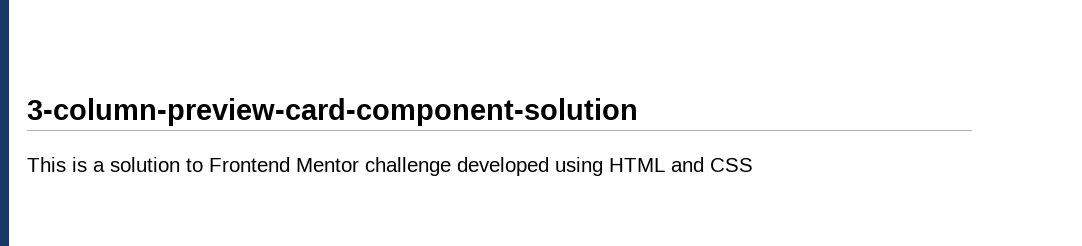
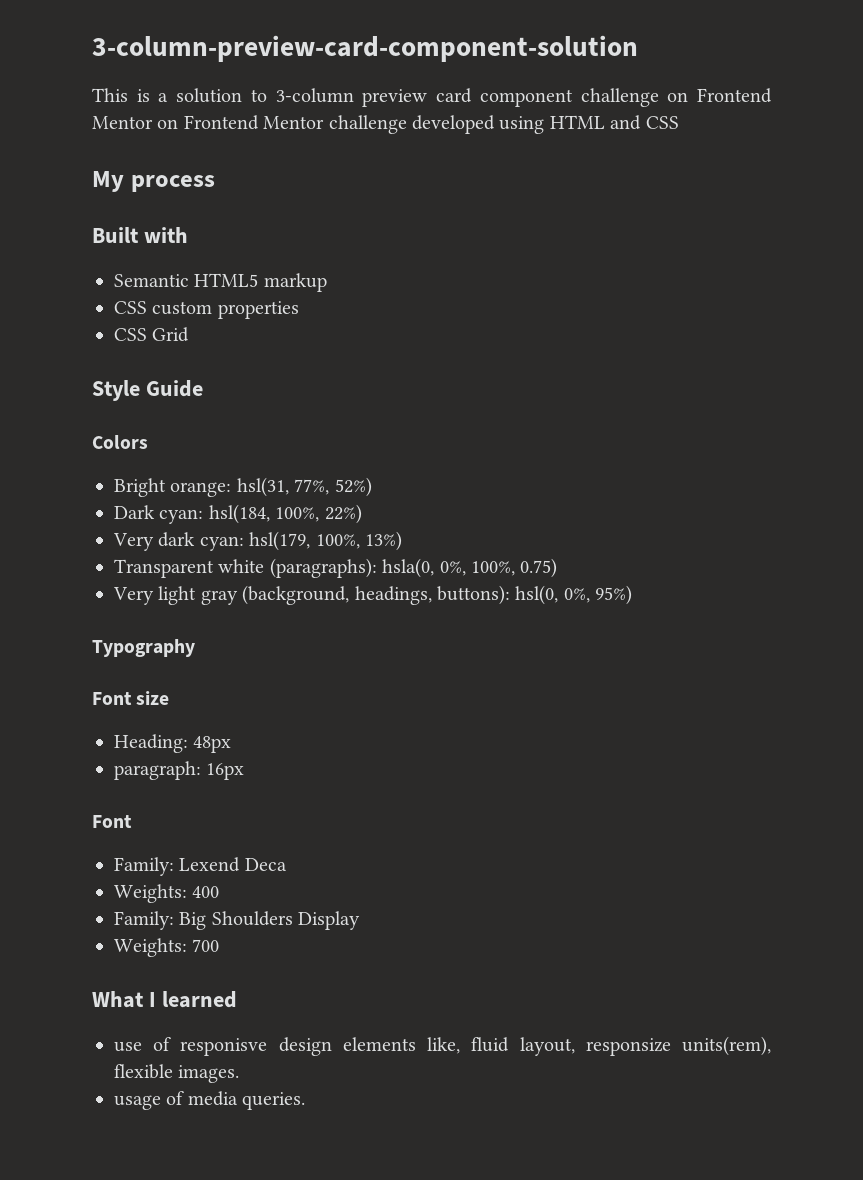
(203, 165) none -> [275,88,773,107] [92,116,179,129] 3-column preview card component challenge on Frontend Mentor on
(753, 165) none -> [92,171,215,192] [92,227,188,243] [114,273,327,292] [114,301,299,319] [114,327,190,342] [92,380,203,401] [92,435,148,449] [114,477,372,497] [114,504,362,524] [113,531,402,551] [114,558,558,578] [113,585,633,605] [92,639,195,657] [92,691,170,705] [114,734,232,753] [114,761,245,780] [92,815,132,828] [114,857,287,876] [114,884,220,903] [114,911,361,930] [114,938,220,957] [92,991,237,1008] [114,1036,771,1056] [114,1064,240,1083] [114,1091,306,1110] // My process // Built with // Semantic HTML5 markup // CSS custom properties // CSS Grid // Style Guide // Colors // Bright orange: hsl(31, 77%, 52%) // Dark cyan: hsl(184, 100%, 22%) // Very dark cyan: hsl(179, 100%, 13%) // Transparent white (paragraphs): hsla(0, 0%, 100%, 0.75) // Very light gray (background, headings, buttons): hsl(0, 0%, 95%) // Typography // Font size // Heading: 48px // paragraph: 16px // Font // Family: Lexend Deca // Weights: 400 // Family: Big Shoulders Display // Weights: 700 // What I learned // use of responisve design elements like, fluid layout, responsize units(rem), flexible images. // usage of media queries.

